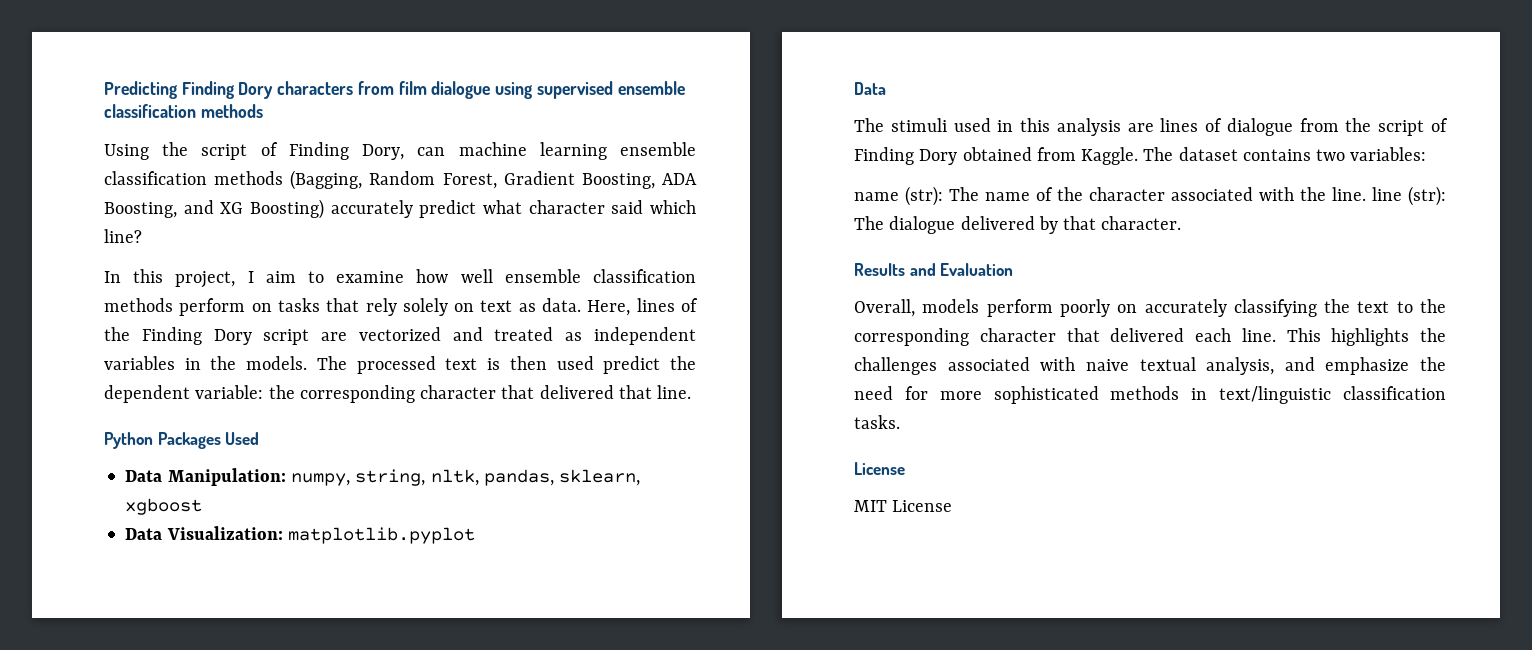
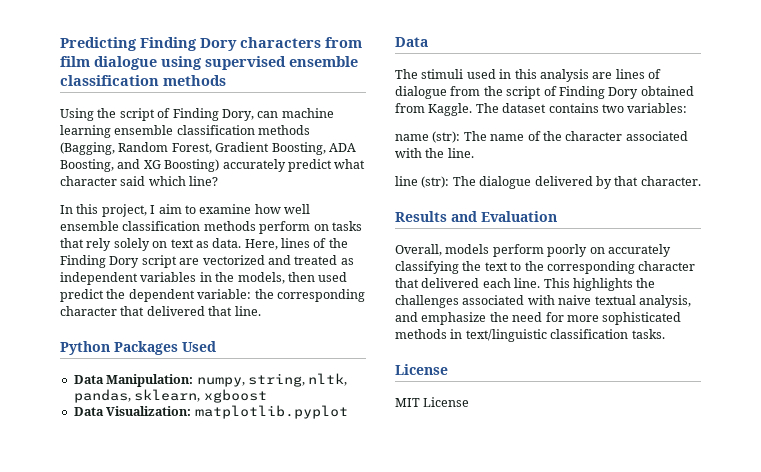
[246,356,501,374] models. The processed text is -> [237,272,285,284] models,
(1366, 194) none -> (474, 153) //

